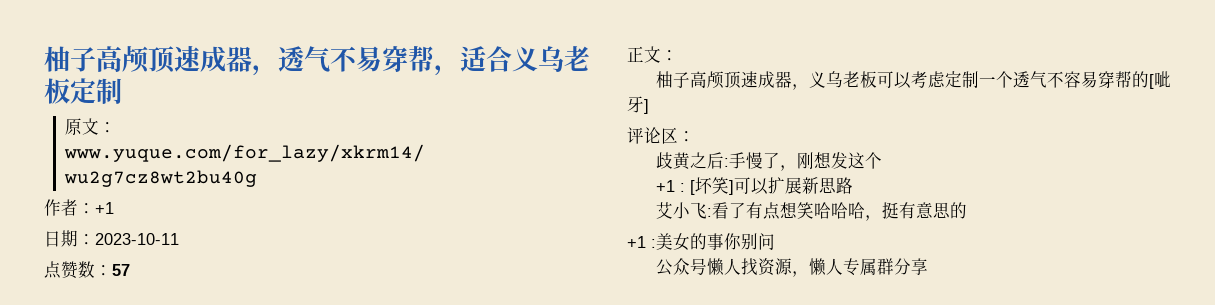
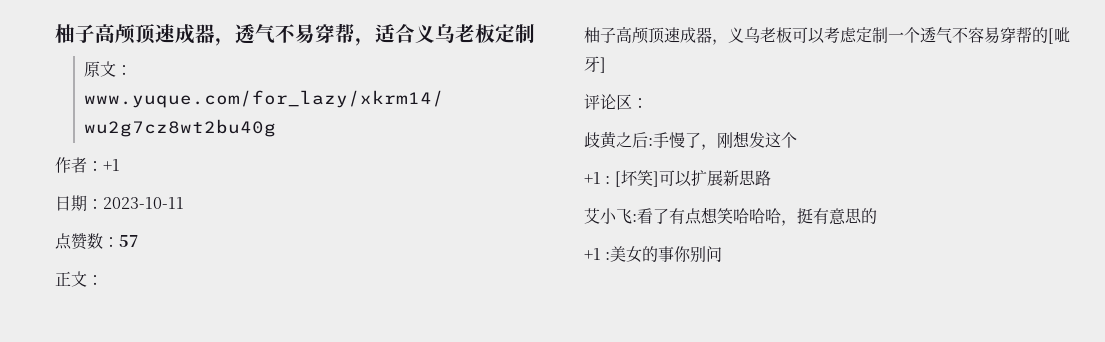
[655,258,928,277] // 公众号懒人找资源，懒人专属群分享 -> (723, 254) none

